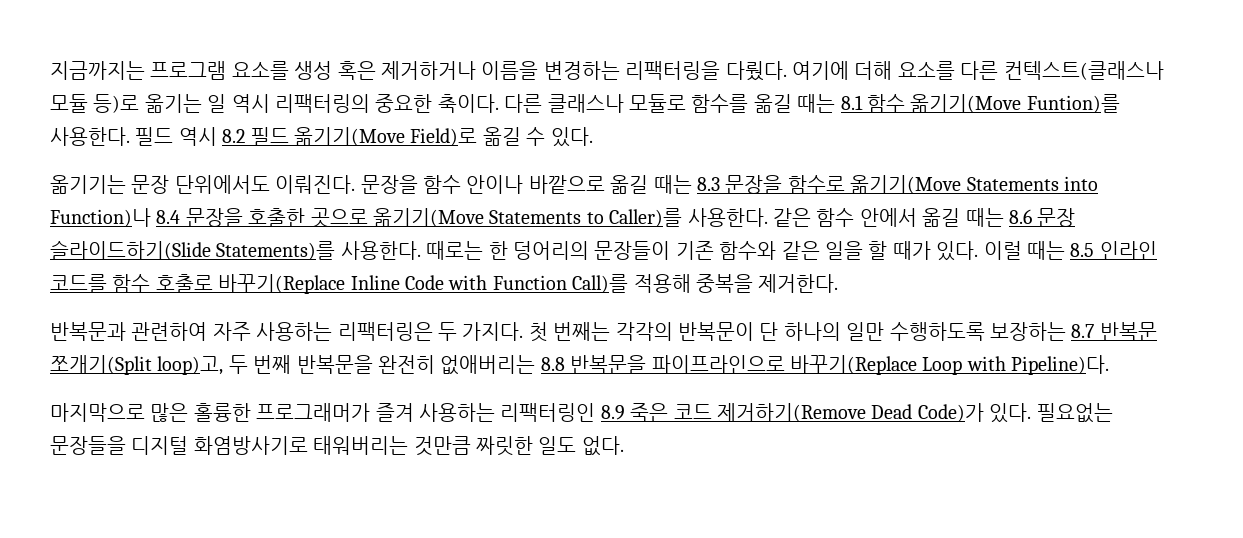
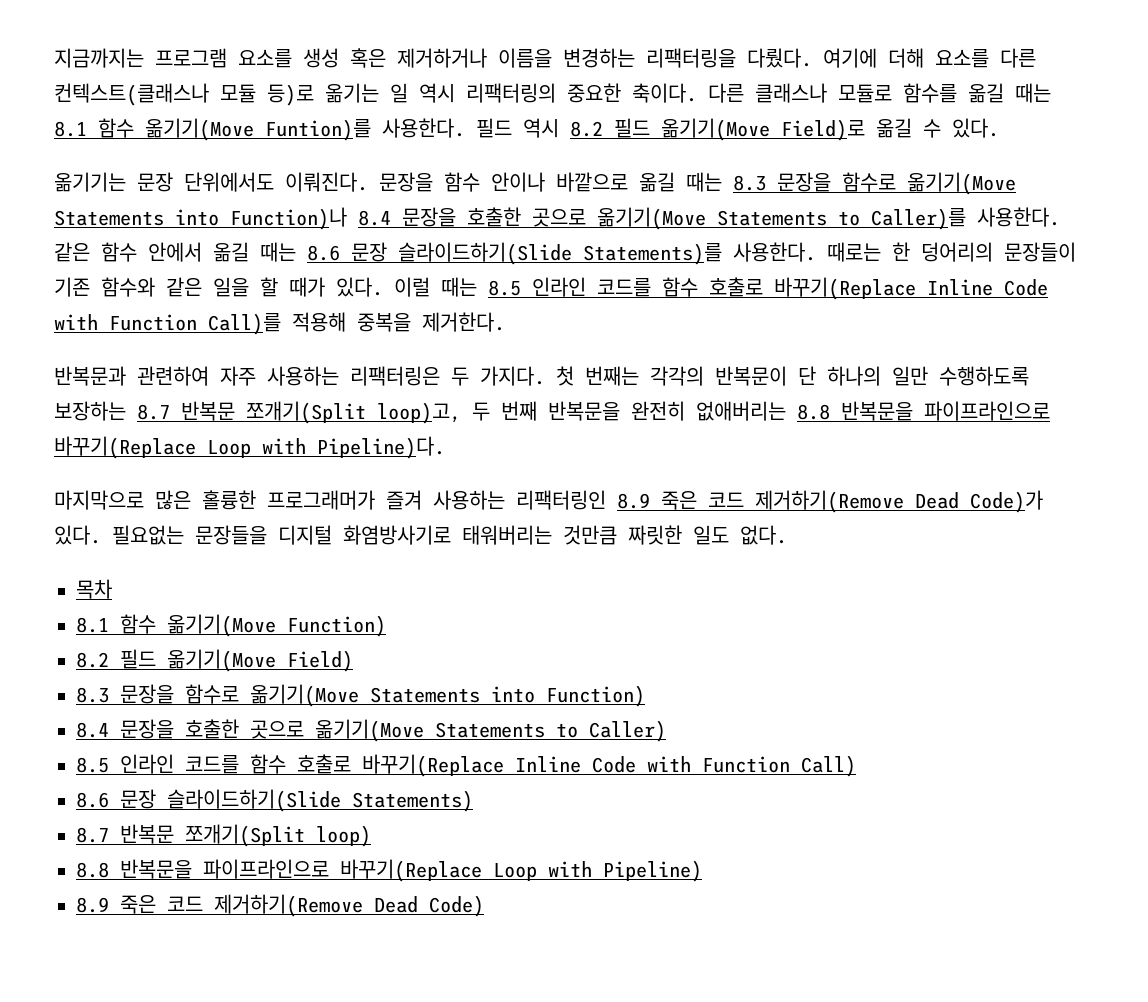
(624, 446) none -> [76,579,112,599] [76,614,386,637] [76,649,353,672] [76,684,645,707] [76,719,666,742] [76,754,856,777] [76,789,473,812] [76,824,371,847] [76,859,702,882] [76,894,484,917] // 목차 // 8.1 함수 옮기기(Move Function) // 8.2 필드 옮기기(Move Field) // 8.3 문장을 함수로 옮기기(Move Statements into Function) // 8.4 문장을 호출한 곳으로 옮기기(Move Statements to Caller) // 8.5 인라인 코드를 함수 호출로 바꾸기(Replace Inline Code with Function Call) // 8.6 문장 슬라이드하기(Slide Statements) // 8.7 반복문 쪼개기(Split loop) // 8.8 반복문을 파이프라인으로 바꾸기(Replace Loop with Pipeline) // 8.9 죽은 코드 제거하기(Remove Dead Code)

